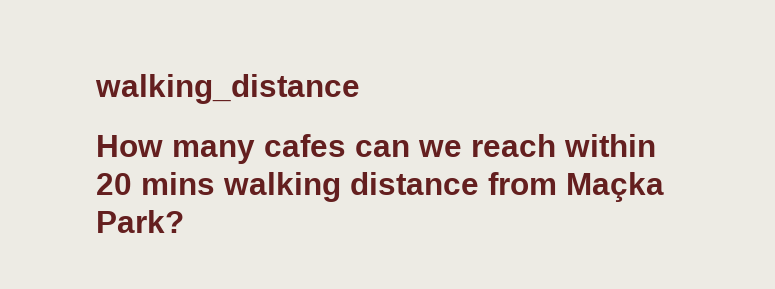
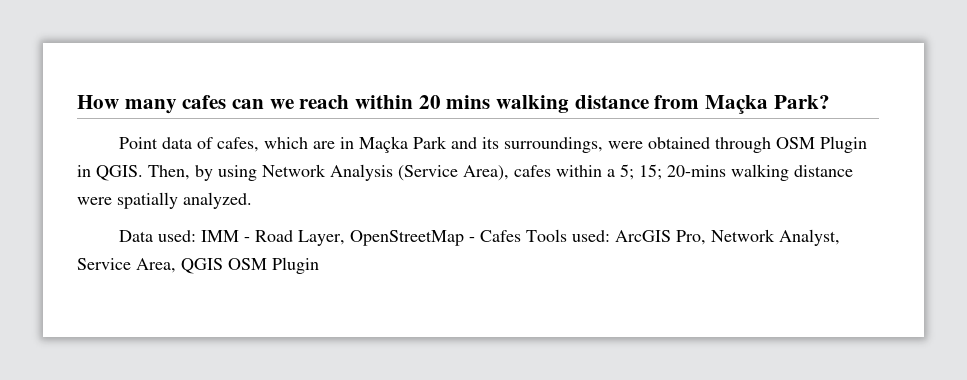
[95,74,360,104] walking_distance // -> (77, 102) none
(184, 221) none -> [119,136,868,153] [77,164,853,181] [77,192,252,209] [119,229,841,246] [77,257,319,274] // Point data of cafes, which are in Maçka Park and its surroundings, were obtained through OSM Plugin in QGIS. Then, by using Network Analysis (Service Area), cafes within a 5; 15; 20-mins walking distance were spatially analyzed. // Data used: IMM - Road Layer, OpenStreetMap - Cafes Tools used: ArcGIS Pro, Network Analyst, Service Area, QGIS OSM Plugin

